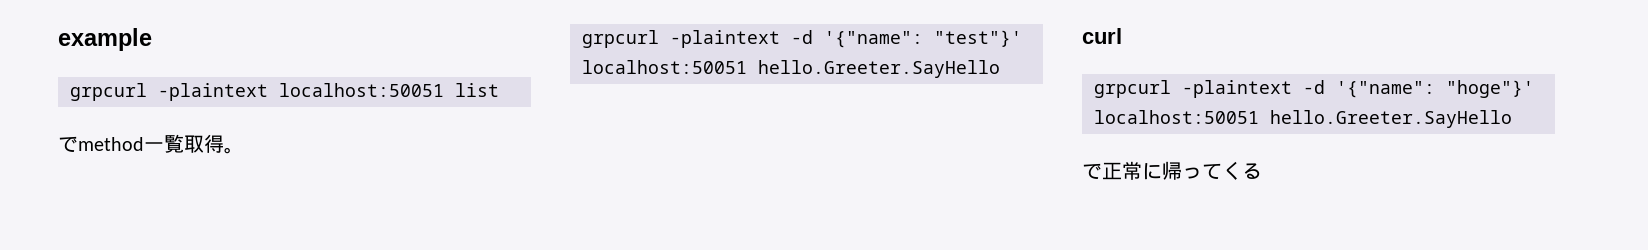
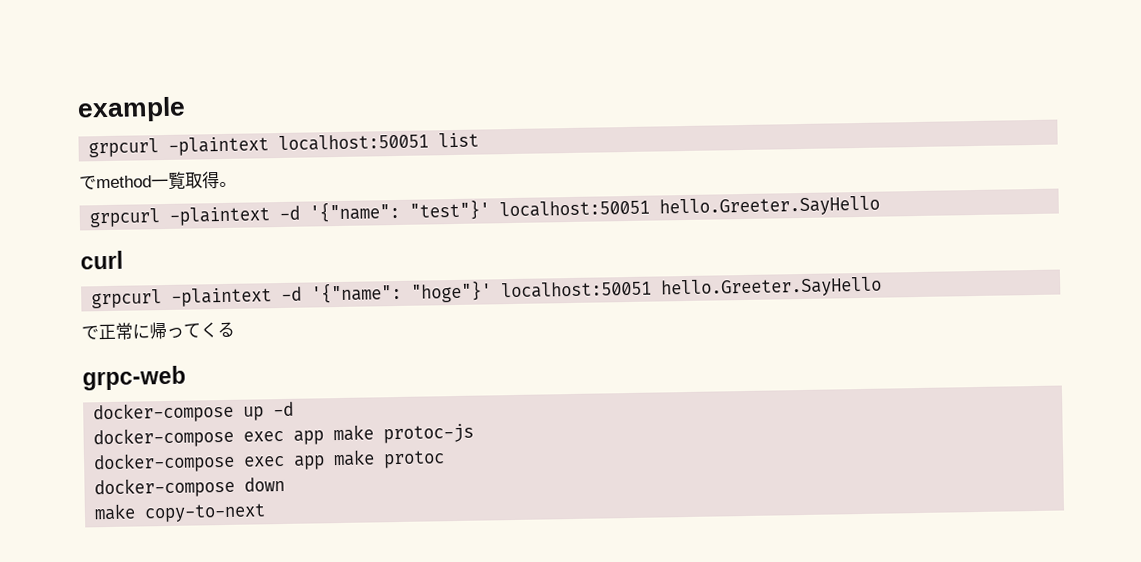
(1262, 171) none -> [82,365,186,391] [93,401,295,424] [93,423,475,449] [93,449,446,474] [94,476,286,499] [94,503,267,523] // grpc-web // docker-compose up -d // docker-compose exec app make protoc-js // docker-compose exec app make protoc // docker-compose down // make copy-to-next

